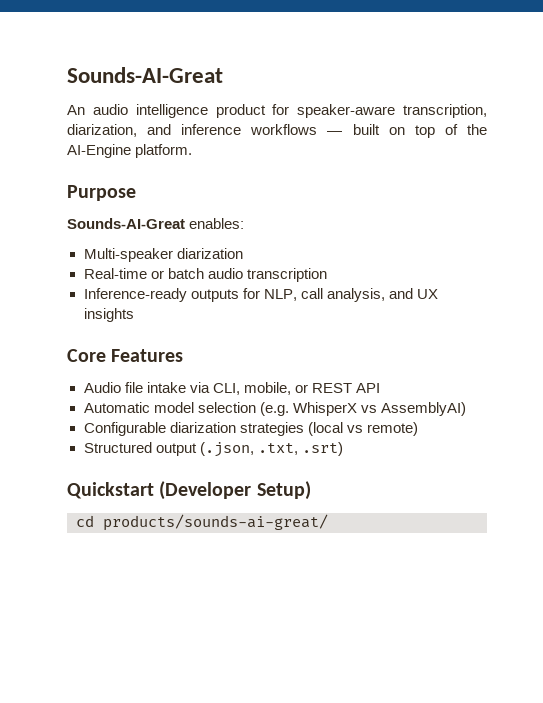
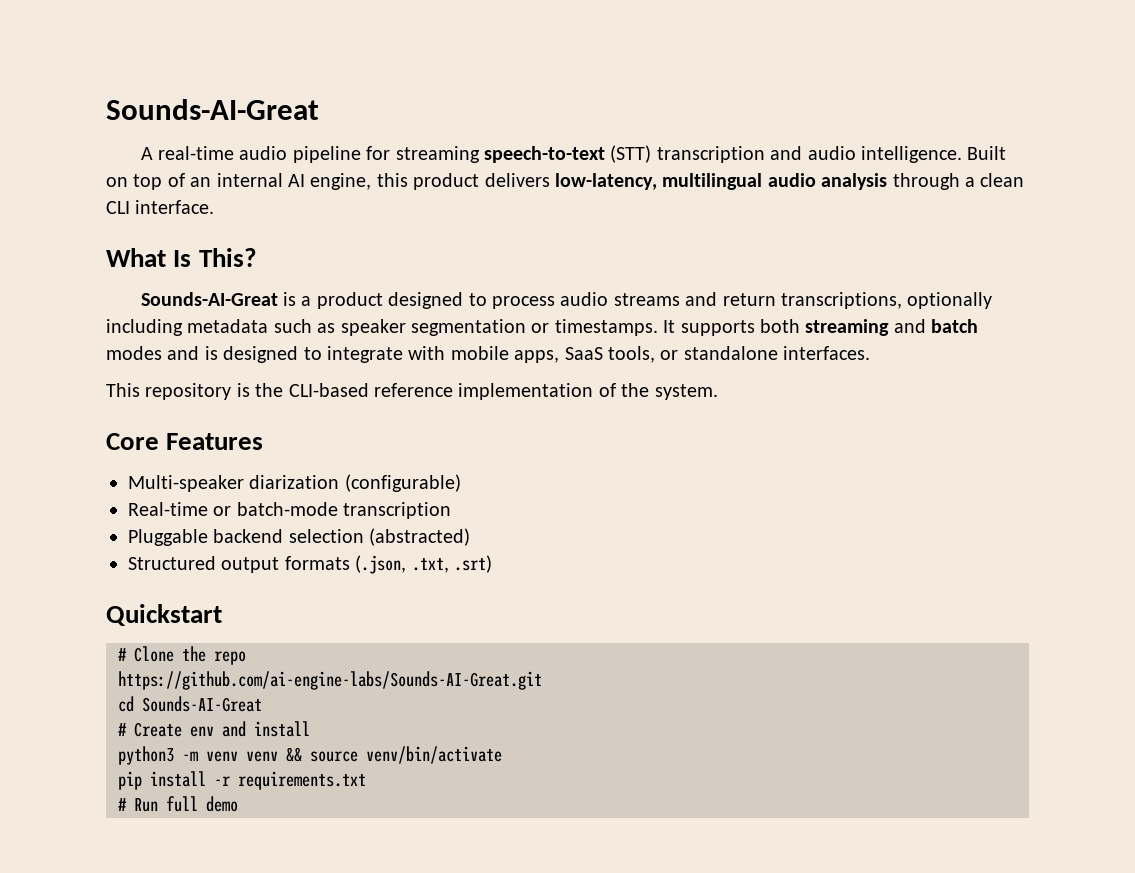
[67,67,223,83] [67,104,487,118] [67,124,487,138] [67,144,193,158] [67,185,136,201] [67,218,245,229] [83,248,243,262] [83,268,327,282] [83,288,438,302] [83,308,134,322] [67,349,184,362] [83,382,380,395] [83,402,466,416] [83,422,418,436] Sounds-AI-Great // An audio intelligence product for speaker-aware transcription, diarization, and inference workflows — built on top of the AI-Engine platform. // Purpose // Sounds-AI-Great enables: // Multi-speaker diarization // Real-time or batch audio transcription // Inference-ready outputs for NLP, call analysis, and UX insights // Core Features // Audio file intake via CLI, mobile, or REST API // Automatic model selection (e.g. WhisperX vs AssemblyAI) // Configurable diarization strategies (local vs remote) -> [106,99,319,120] [140,145,1007,163] [106,173,1025,190] [106,200,215,214] [106,248,257,267] [140,292,993,309] [106,319,979,336] [106,346,871,363] [106,383,718,400] [106,433,264,450] [128,474,461,492] [128,502,452,519] [128,528,471,546] Sounds-AI-Great // A real-time audio pipeline for streaming speech-to-text (STT) transcription and audio intelligence. Built on top of an internal AI engine, this product delivers low-latency, multilingual audio analysis through a clean CLI interface. // What Is This? // Sounds-AI-Great is a product designed to process audio streams and return transcriptions, optionally including metadata such as speaker segmentation or timestamps. It supports both streaming and batch modes and is designed to integrate with mobile apps, SaaS tools, or standalone interfaces. // This repository is the CLI-based reference implementation of the system. // Core Features // Multi-speaker diarization (configurable) // Real-time or batch-mode transcription // Pluggable backend selection (abstracted)
(197, 449) none -> [284,556,350,570] formats
[159,481,311,500] [76,514,328,531] (Developer Setup) // cd products/sounds-ai-great/ -> [118,646,246,665] [118,671,542,690] [118,696,262,712] [118,721,310,737] [118,746,502,765] [118,771,366,790] [118,796,238,812] // # Clone the repo // https://github.com/ai-engine-labs/Sounds-AI-Great.git // cd Sounds-AI-Great // # Create env and install // python3 -m venv venv && source venv/bin/activate // pip install -r requirements.txt // # Run full demo

